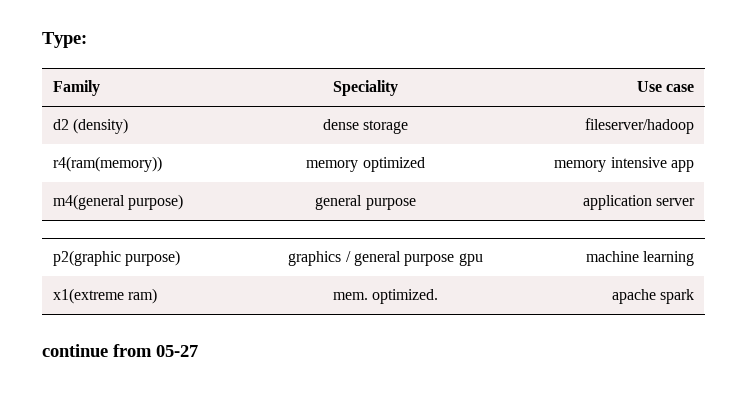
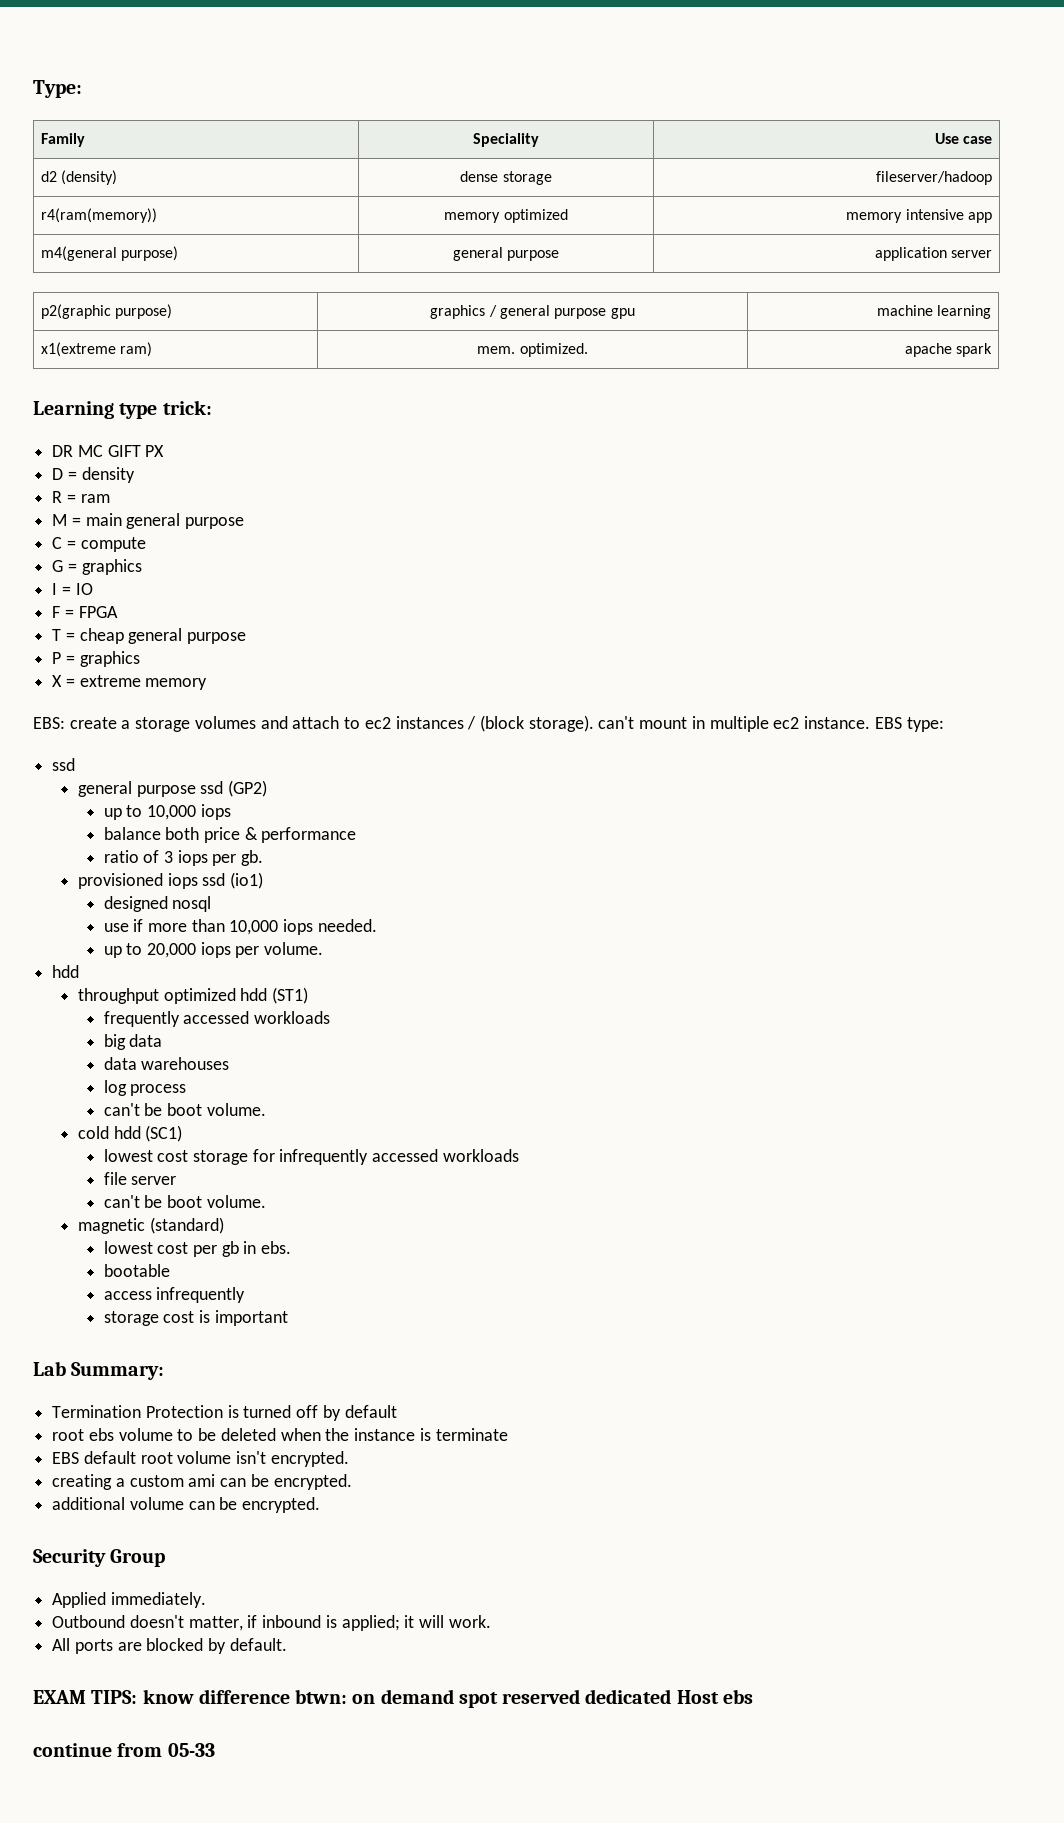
(694, 296) none -> [33,400,212,419] [52,445,165,457] [52,467,135,483] [52,491,110,503] [52,513,245,529] [52,537,146,552] [52,559,142,575] [52,583,93,595] [52,606,118,618] [52,628,247,644] [52,651,140,667] [52,675,208,690] [33,715,944,732] [52,758,76,771] [77,780,268,797] [103,804,231,820] [103,827,357,843] [103,850,264,866] [77,872,264,889] [103,896,212,912] [103,919,377,935] [103,942,324,958] [52,965,80,978] [77,987,309,1004] [103,1011,330,1027] [103,1034,163,1050] [103,1057,230,1070] [103,1080,187,1096] [103,1103,266,1116] [77,1125,183,1142] [103,1149,519,1165] [103,1172,177,1185] [103,1195,266,1208] [77,1217,224,1234] [103,1241,292,1257] [103,1264,170,1277] [103,1287,246,1303] [103,1310,288,1326] [33,1361,165,1380] [52,1405,397,1421] [52,1428,508,1441] [52,1451,349,1467] [52,1474,352,1490] [52,1497,321,1513] [33,1549,166,1567] [52,1592,206,1608] [52,1615,491,1631] [52,1638,287,1654] [33,1689,753,1708] // Learning type trick: // DR MC GIFT PX // D = density // R = ram // M = main general purpose // C = compute // G = graphics // I = IO // F = FPGA // T = cheap general purpose // P = graphics // X = extreme memory // EBS: create a storage volumes and attach to ec2 instances / (block storage). can't mount in multiple ec2 instance. EBS type: // ssd // general purpose ssd (GP2) // up to 10,000 iops // balance both price & performance // ratio of 3 iops per gb. // provisioned iops ssd (io1) // designed nosql // use if more than 10,000 iops needed. // up to 20,000 iops per volume. // hdd // throughput optimized hdd (ST1) // frequently accessed workloads // big data // data warehouses // log process // can't be boot volume. // cold hdd (SC1) // lowest cost storage for infrequently accessed workloads // file server // can't be boot volume. // magnetic (standard) // lowest cost per gb in ebs. // bootable // access infrequently // storage cost is important // Lab Summary: // Termination Protection is turned off by default // root ebs volume to be deleted when the instance is terminate // EBS default root volume isn't encrypted. // creating a custom ami can be encrypted. // additional volume can be encrypted. // Security Group // Applied immediately. // Outbound doesn't matter, if inbound is applied; it will work. // All ports are blocked by default. // EXAM TIPS: know difference btwn: on demand spot reserved dedicated Host ebs
[156,345,198,357] 05-27 -> [167,1743,215,1757] 05-33

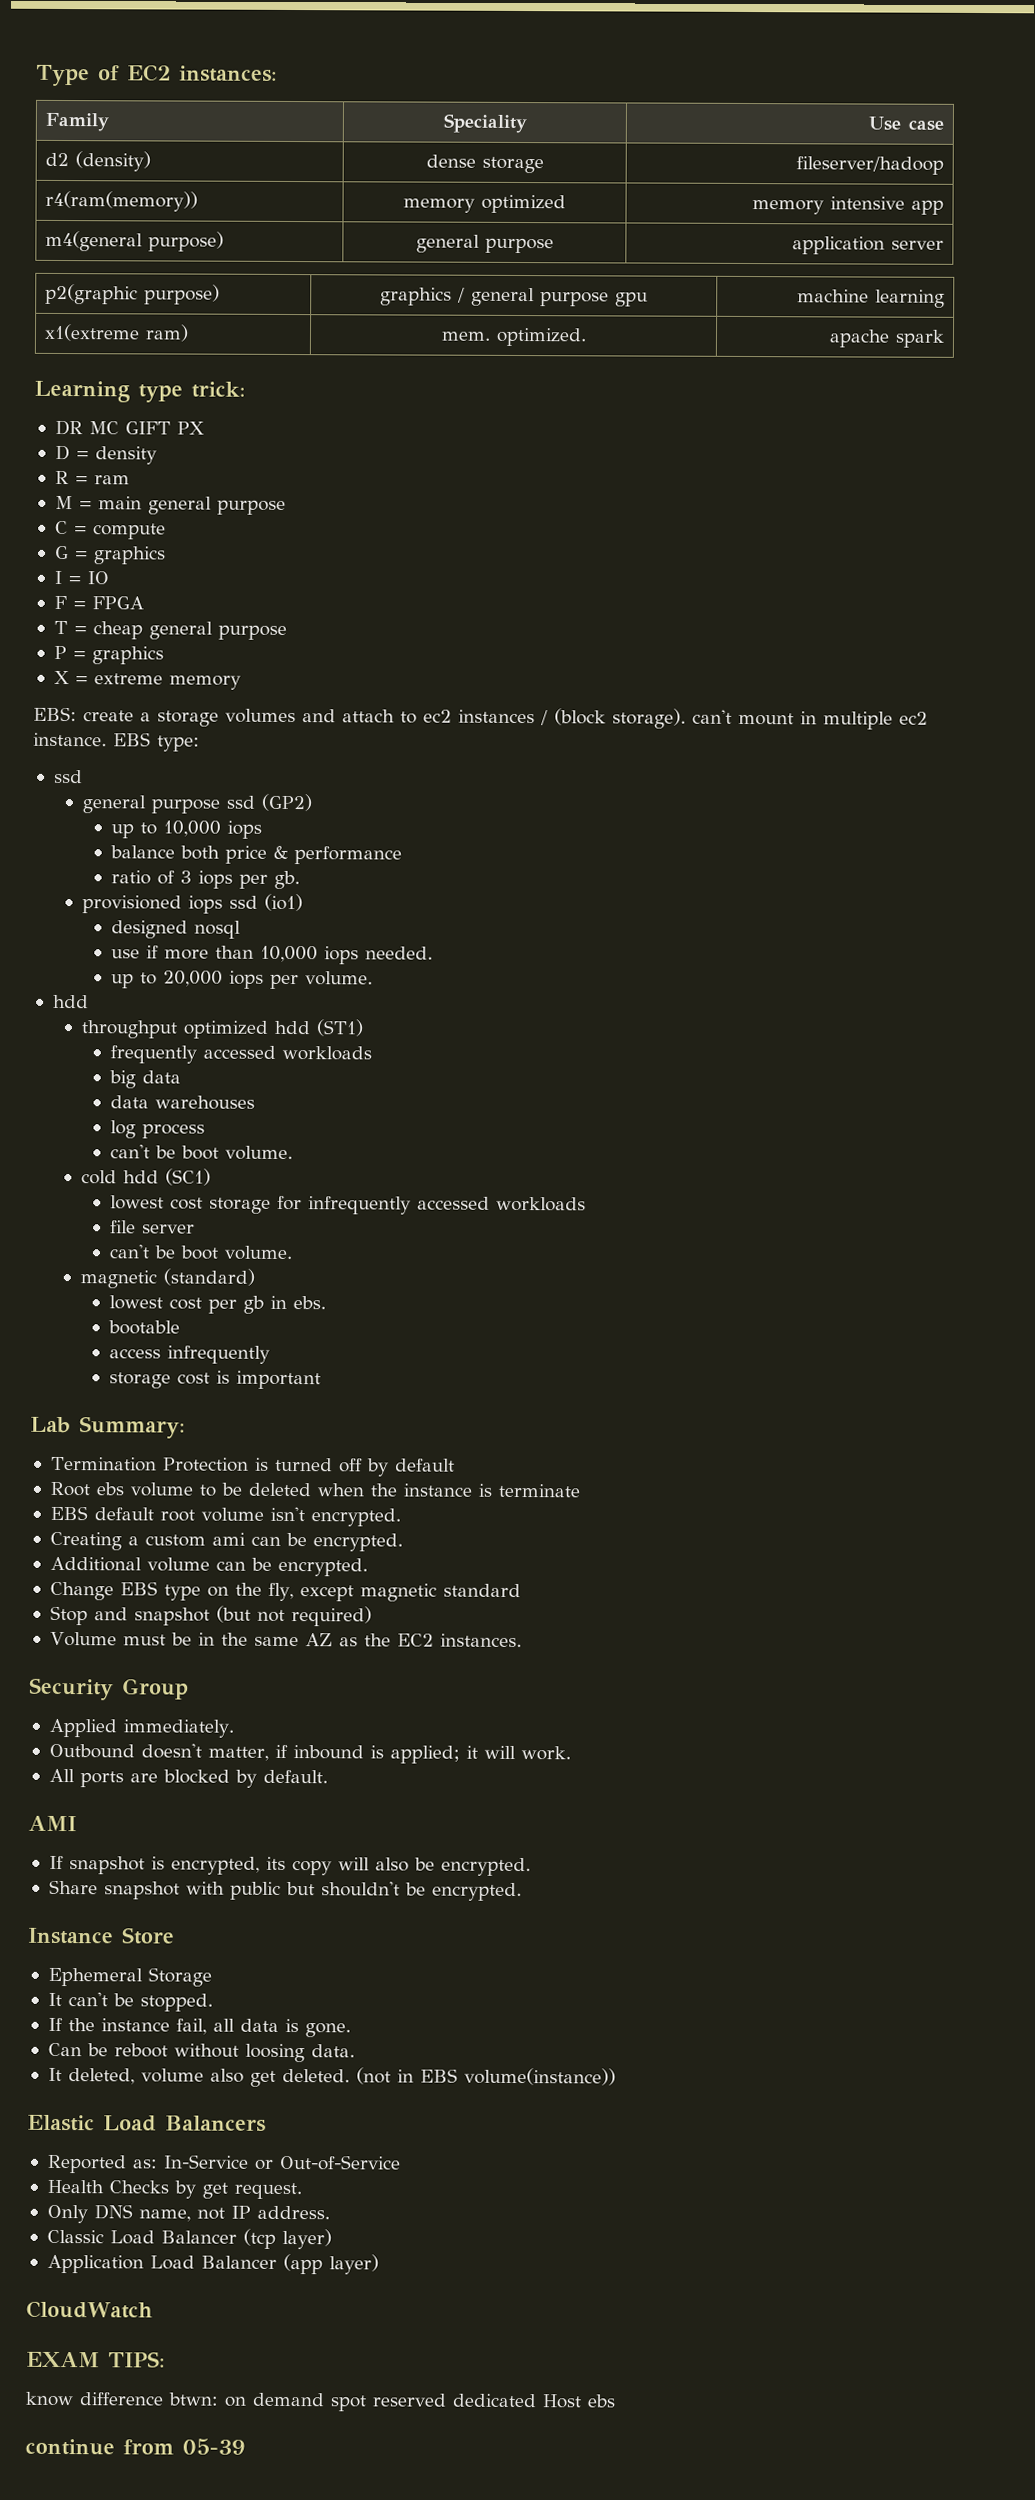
[33,80,82,98] Type: -> [36,64,277,87] Type of EC2 instances:
[52,1429,85,1441] root -> [49,1481,90,1497] Root
[52,1474,113,1490] creating -> [49,1531,122,1551] Creating
[52,1497,126,1510] additional -> [49,1556,142,1572] Additional
(321, 1505) none -> [49,1581,521,1602] [49,1605,372,1627] [49,1631,522,1648] // Change EBS type on the fly, except magnetic standard // Stop and snapshot (but not required) // Volume must be in the same AZ as the EC2 instances.
(287, 1644) none -> [28,1815,77,1832] [48,1855,531,1877] [48,1879,522,1902] [27,1927,175,1945] [47,1967,212,1987] [47,1992,213,2012] [47,2017,351,2038] [47,2042,355,2063] [47,2067,616,2087] [27,2114,266,2132] [46,2154,401,2174] [46,2179,302,2200] [46,2204,330,2224] [46,2228,332,2250] [46,2253,379,2275] [26,2300,153,2319] // AMI // If snapshot is encrypted, its copy will also be encrypted. // Share snapshot with public but shouldn't be encrypted. // Instance Store // Ephemeral Storage // It can't be stopped. // If the instance fail, all data is gone. // Can be reboot without loosing data. // It deleted, volume also get deleted. (not in EBS volume(instance)) // Elastic Load Balancers // Reported as: In-Service or Out-of-Service // Health Checks by get request. // Only DNS name, not IP address. // Classic Load Balancer (tcp layer) // Application Load Balancer (app layer) // CloudWatch
(138, 1697) none -> (165, 2359) //
[167,1743,215,1757] 05-33 -> [182,2438,245,2455] 05-39

